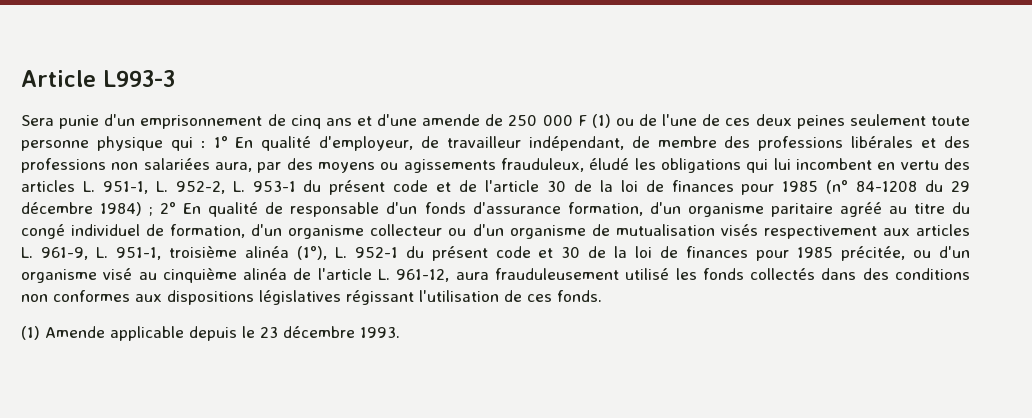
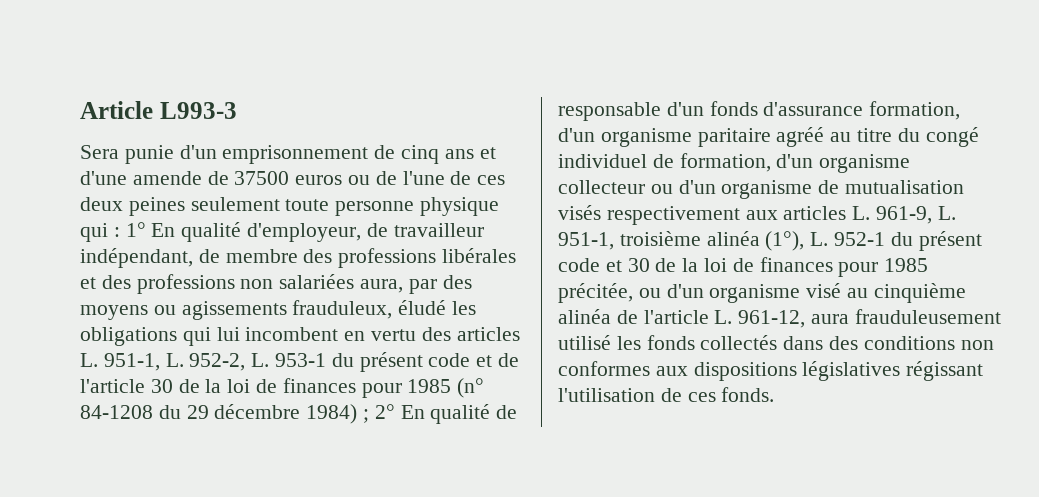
[508,114,611,128] 250 000 F (1) -> [234,171,343,185] 37500 euros
[21,326,400,341] // (1) Amende applicable depuis le 23 décembre 1993. -> (775, 394) none

